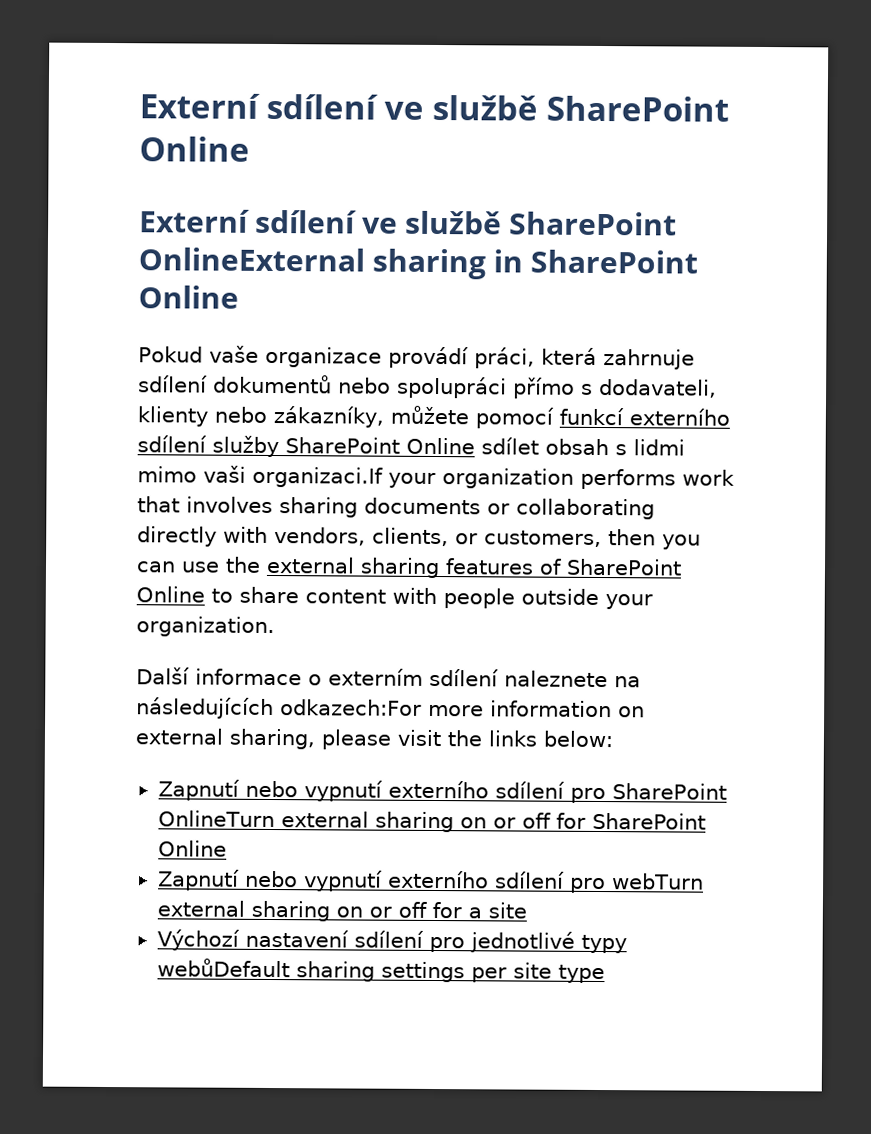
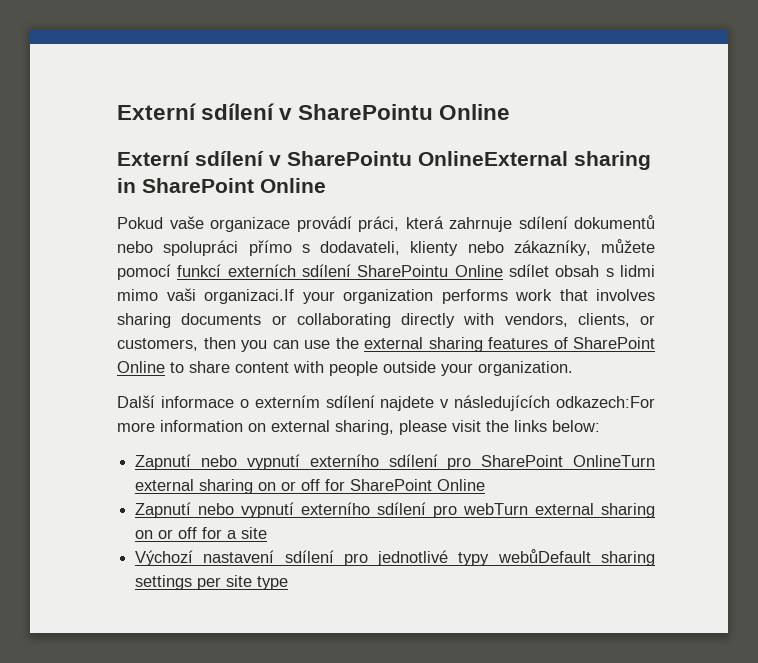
[139,93,729,122] Externí sdílení ve službě SharePoint -> [117,103,434,120] Externí sdílení v SharePointu
[362,210,677,236] ve službě SharePoint -> [269,151,412,166] v SharePointu
[628,408,730,426] [137,435,400,458] externího sdílení služby SharePoint -> [227,264,449,277] externích sdílení SharePointu
[504,670,641,688] naleznete na -> [380,396,450,411] najdete v

